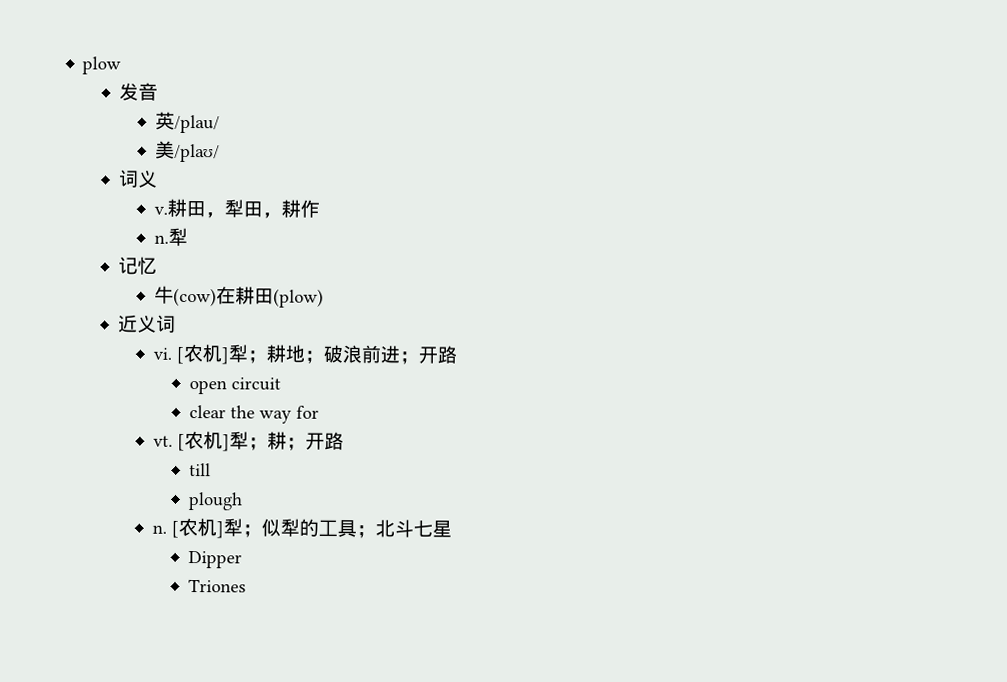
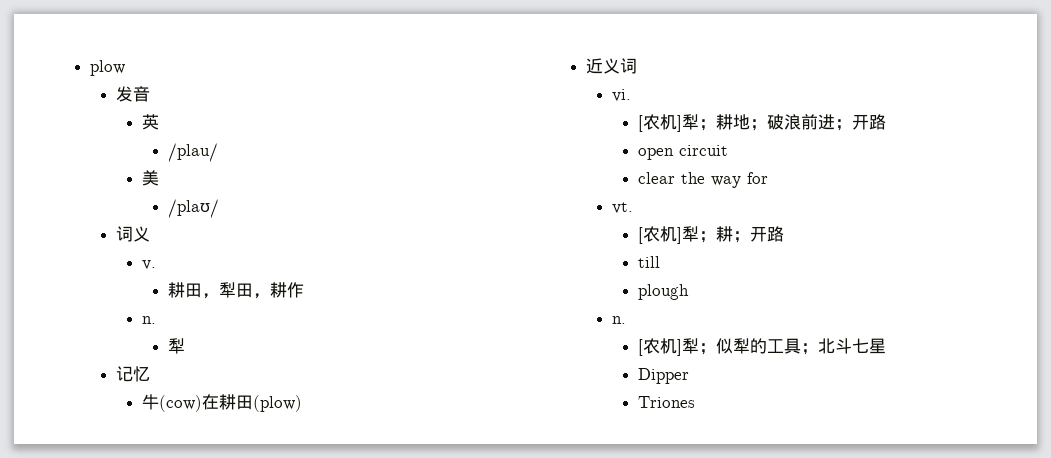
(175, 120) none -> (159, 122) //
(175, 149) none -> (159, 178) //
(168, 210) none -> (156, 265) //
(169, 239) none -> (156, 320) //
(172, 353) none -> (631, 95) //
(173, 441) none -> (633, 208) //
(167, 529) none -> (626, 320) //

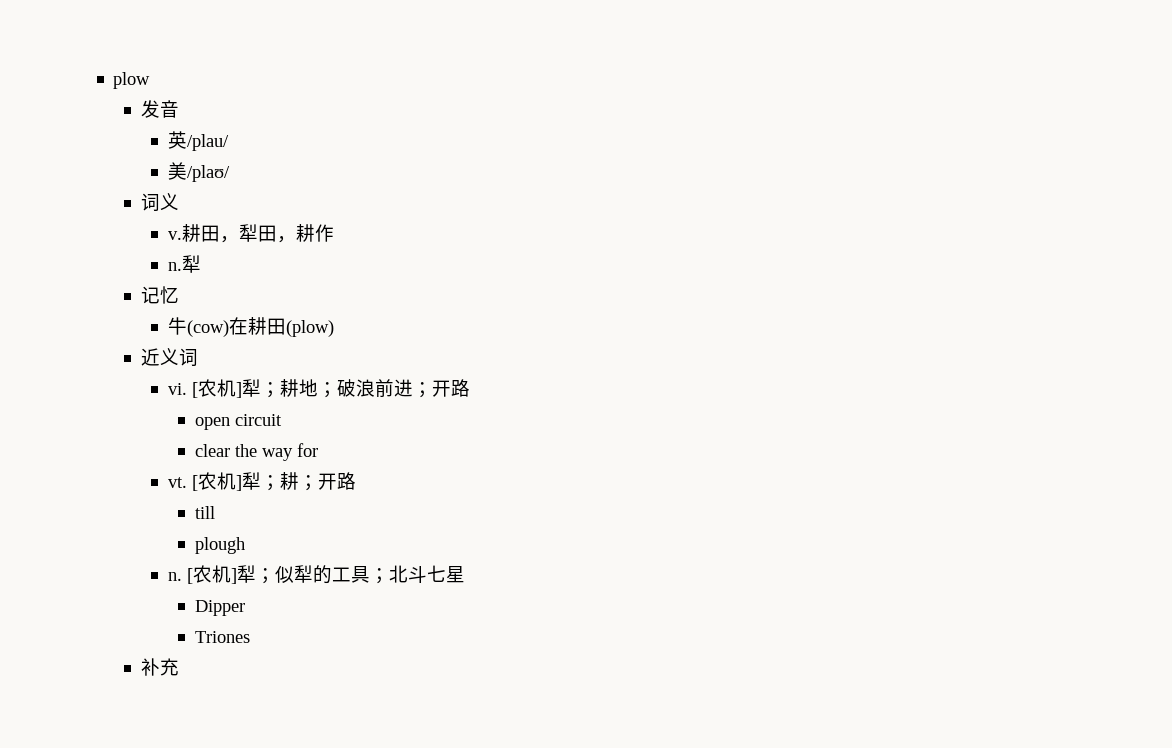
(159, 122) // -> (187, 140) none
(159, 178) // -> (187, 171) none
(156, 265) // -> (182, 235) none
(156, 320) // -> (182, 266) none
(631, 95) // -> (187, 389) none
(633, 208) // -> (187, 482) none
(626, 320) // -> (182, 576) none
(695, 402) none -> [140,658,179,676] // 补充

